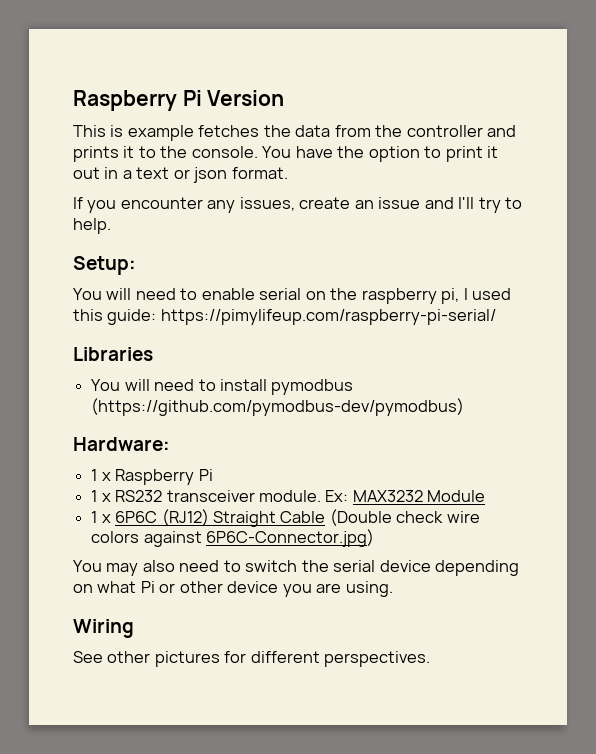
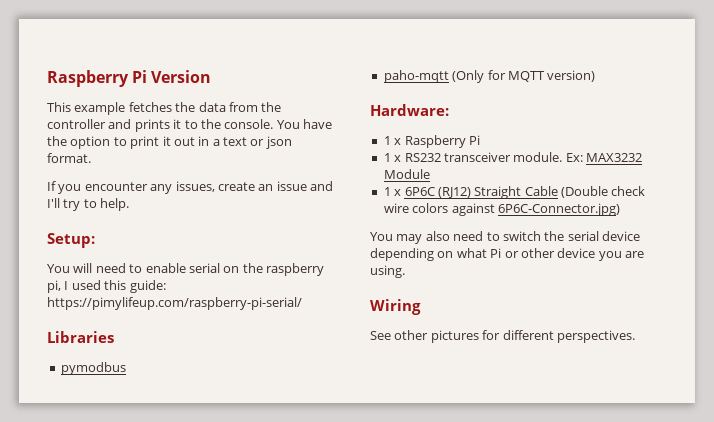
[110,125,124,137] is -> (71, 107) none
[91,379,354,395] [91,398,465,416] You will need to install pymodbus (https://github.com/pymodbus-dev/pymodbus) -> [60,362,126,375] [383,70,596,83] pymodbus // paho-mqtt (Only for MQTT version)

